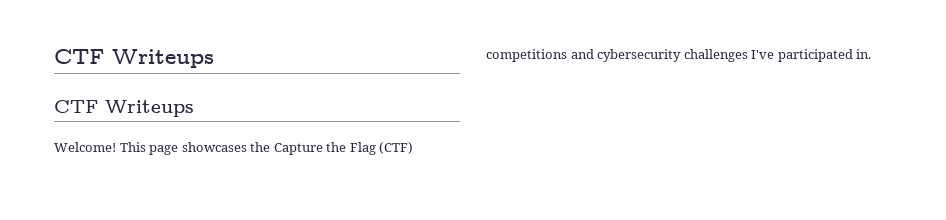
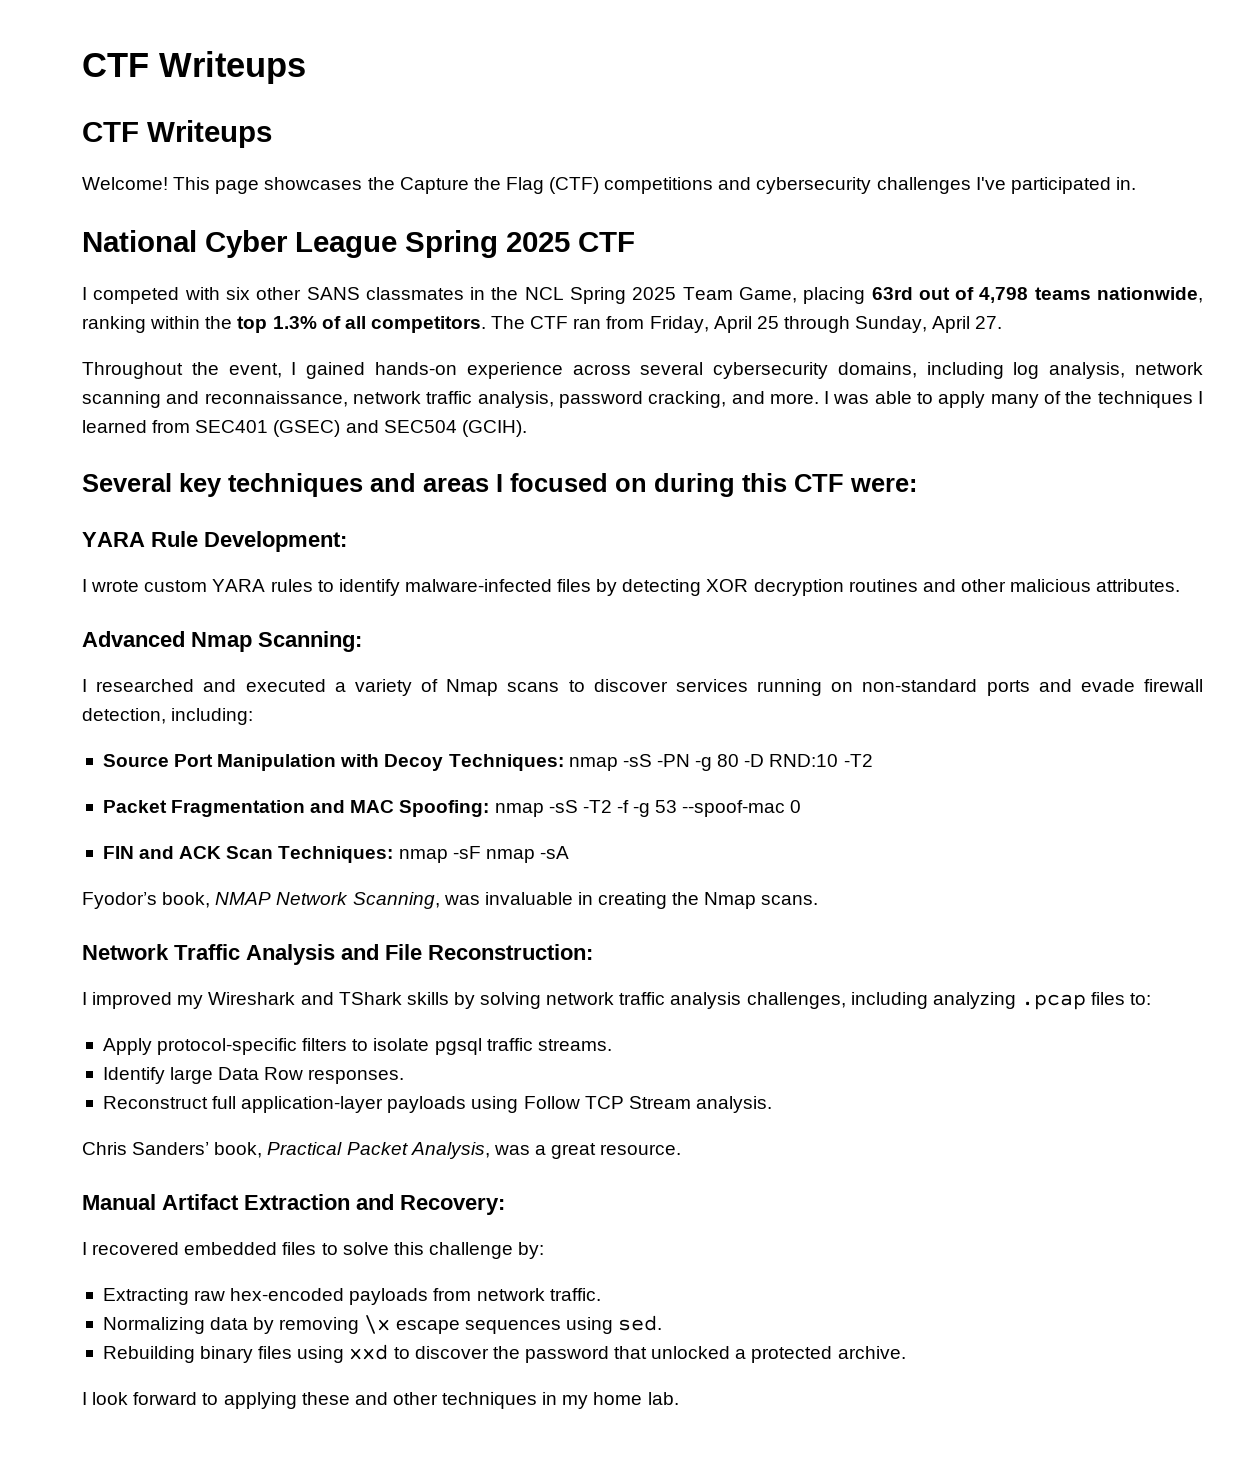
(872, 54) none -> [82,230,635,258] [82,287,1203,304] [82,316,1003,333] [82,362,1204,379] [82,391,1203,408] [82,420,527,437] [82,473,917,497] [82,531,347,552] [82,579,1181,596] [82,631,362,652] [82,679,1203,696] [82,708,254,725] [102,754,873,771] [102,800,802,817] [102,846,569,863] [82,892,819,909] [82,944,593,965] [82,992,1152,1010] [102,1038,612,1055] [102,1067,405,1084] [102,1096,772,1113] [82,1142,682,1159] [82,1194,505,1215] [82,1242,545,1259] [102,1288,601,1305] [102,1315,662,1334] [102,1344,906,1363] [82,1392,679,1409] // National Cyber League Spring 2025 CTF // I competed with six other SANS classmates in the NCL Spring 2025 Team Game, placing 63rd out of 4,798 teams nationwide, ranking within the top 1.3% of all competitors. The CTF ran from Friday, April 25 through Sunday, April 27. // Throughout the event, I gained hands-on experience across several cybersecurity domains, including log analysis, network scanning and reconnaissance, network traffic analysis, password cracking, and more. I was able to apply many of the techniques I learned from SEC401 (GSEC) and SEC504 (GCIH). // Several key techniques and areas I focused on during this CTF were: // YARA Rule Development: // I wrote custom YARA rules to identify malware-infected files by detecting XOR decryption routines and other malicious attributes. // Advanced Nmap Scanning: // I researched and executed a variety of Nmap scans to discover services running on non-standard ports and evade firewall detection, including: // Source Port Manipulation with Decoy Techniques: nmap -sS -PN -g 80 -D RND:10 -T2 // Packet Fragmentation and MAC Spoofing: nmap -sS -T2 -f -g 53 --spoof-mac 0 // FIN and ACK Scan Techniques: nmap -sF nmap -sA // Fyodor’s book, NMAP Network Scanning, was invaluable in creating the Nmap scans. // Network Traffic Analysis and File Reconstruction: // I improved my Wireshark and TShark skills by solving network traffic analysis challenges, including analyzing .pcap files to: // Apply protocol-specific filters to isolate pgsql traffic streams. // Identify large Data Row responses. // Reconstruct full application-layer payloads using Follow TCP Stream analysis. // Chris Sanders’ book, Practical Packet Analysis, was a great resource. // Manual Artifact Extraction and Recovery: // I recovered embedded files to solve this challenge by: // Extracting raw hex-encoded payloads from network traffic. // Normalizing data by removing \x escape sequences using sed. // Rebuilding binary files using xxd to discover the password that unlocked a protected archive. // I look forward to applying these and other techniques in my home lab.

